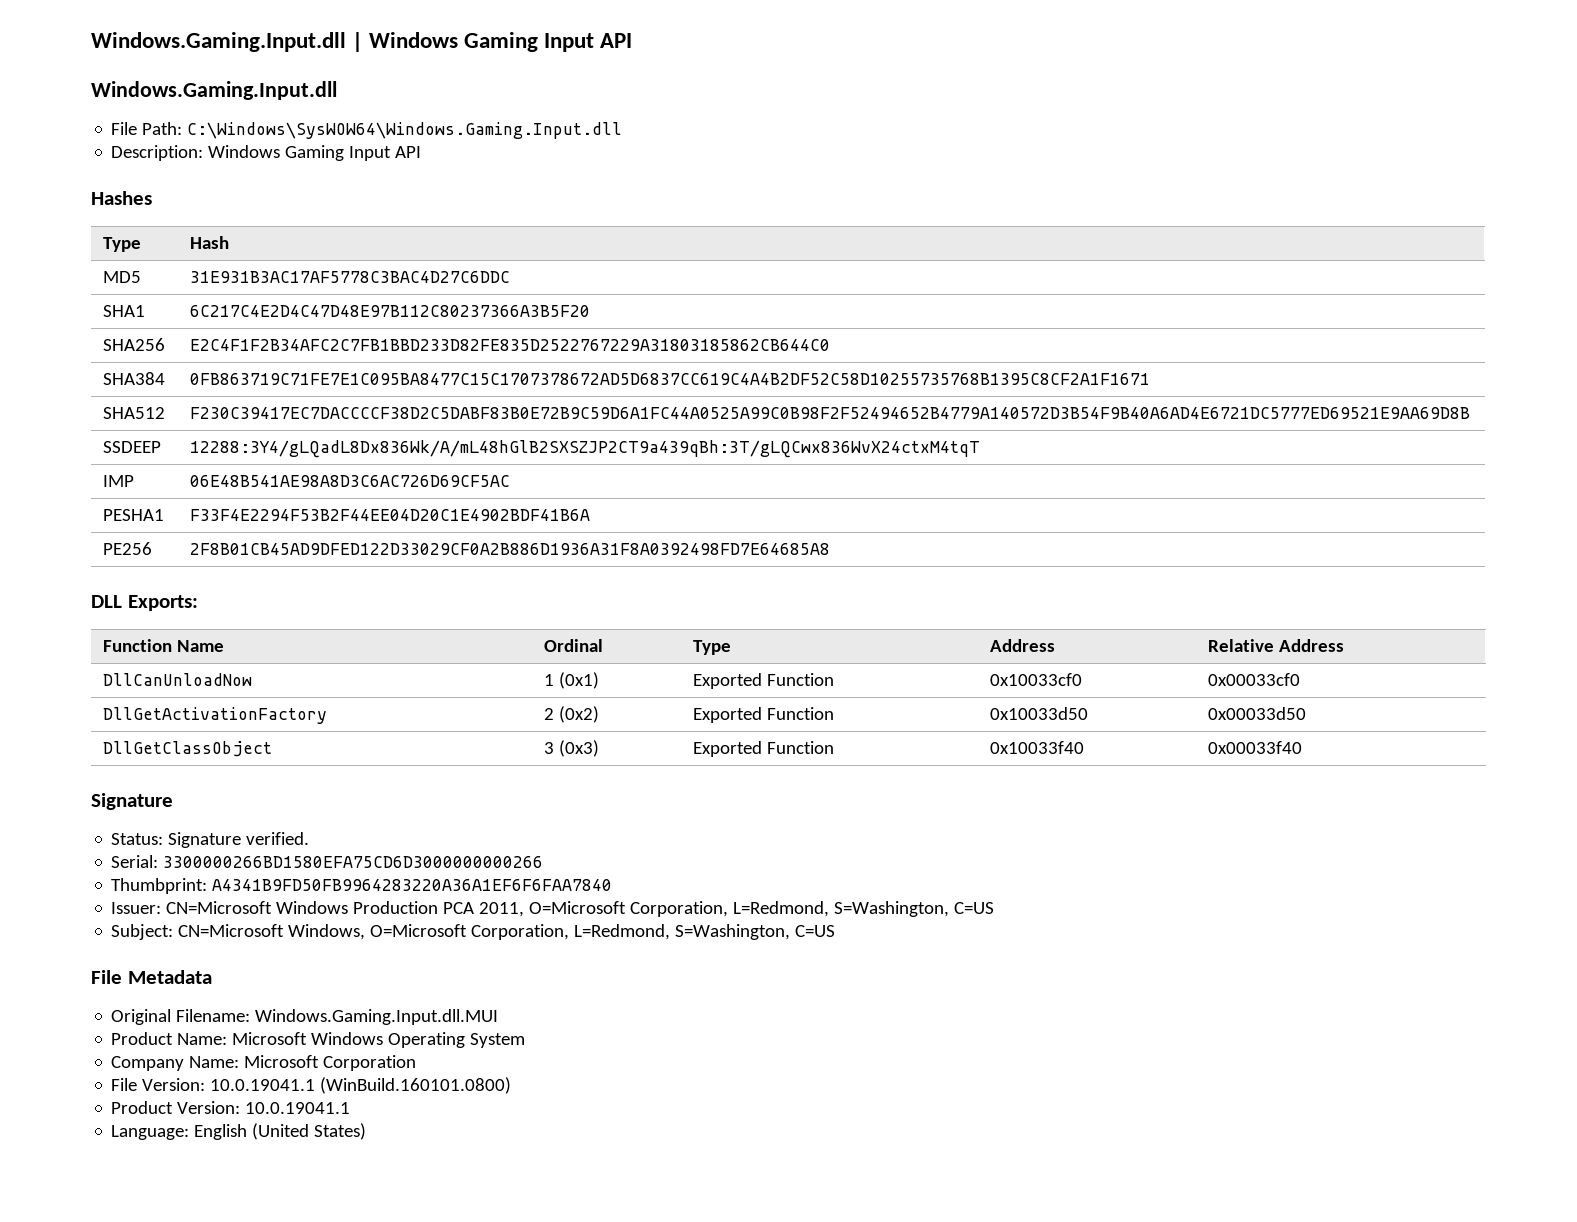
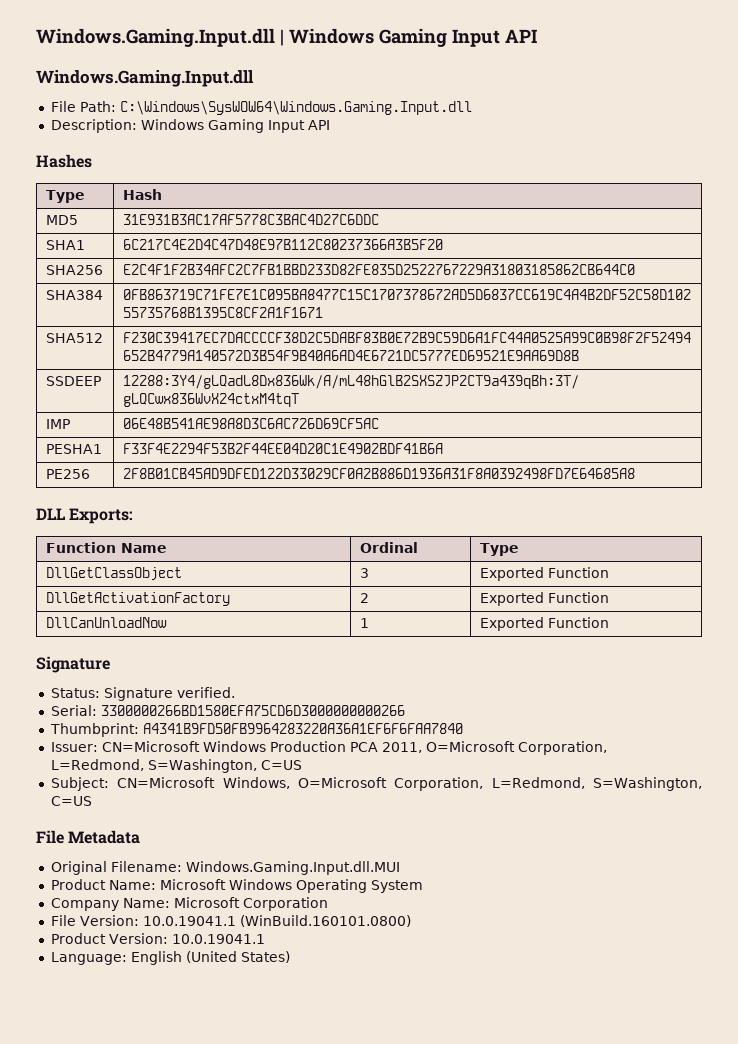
[990,639,1056,652] [1208,639,1345,652] | Address | Relative Address -> [45,567,182,581] [359,568,369,578] [479,567,609,581] [45,592,230,606] [359,593,369,603] [479,592,609,606] // DllGetClassObject | 3 | Exported Function // DllGetActivationFactory | 2 | Exported Function
[559,672,600,689] [693,673,835,689] [990,673,1083,686] [1208,673,1301,686] [103,707,328,724] [544,706,600,723] [693,707,835,723] [990,707,1089,720] [1208,707,1307,720] [103,741,273,757] [544,740,600,757] [693,741,835,757] [990,741,1085,754] [1208,741,1303,754] (0x1) | Exported Function | 0x10033cf0 | 0x00033cf0 // DllGetActivationFactory | 2 (0x2) | Exported Function | 0x10033d50 | 0x00033d50 // DllGetClassObject | 3 (0x3) | Exported Function | 0x10033f40 | 0x00033f40 -> [479,617,609,631] | Exported Function

